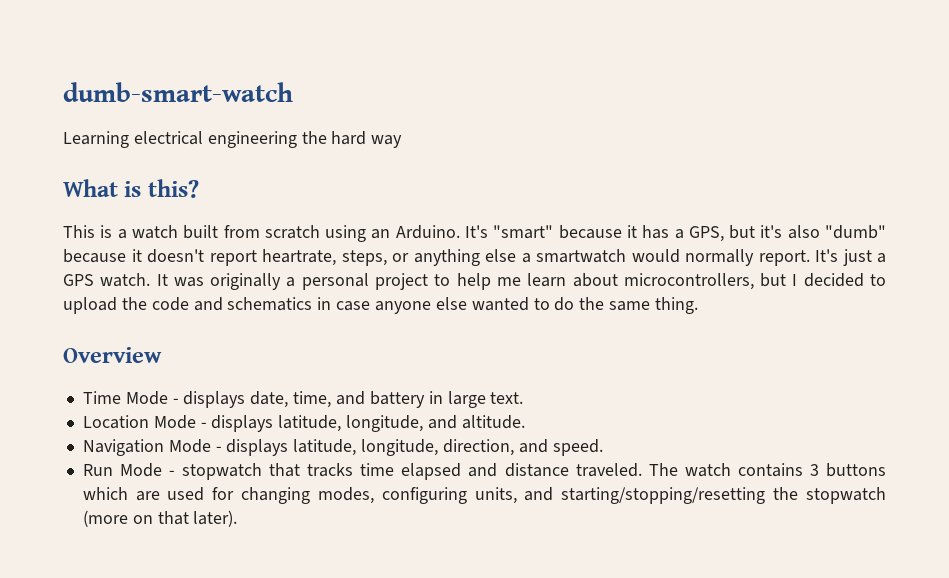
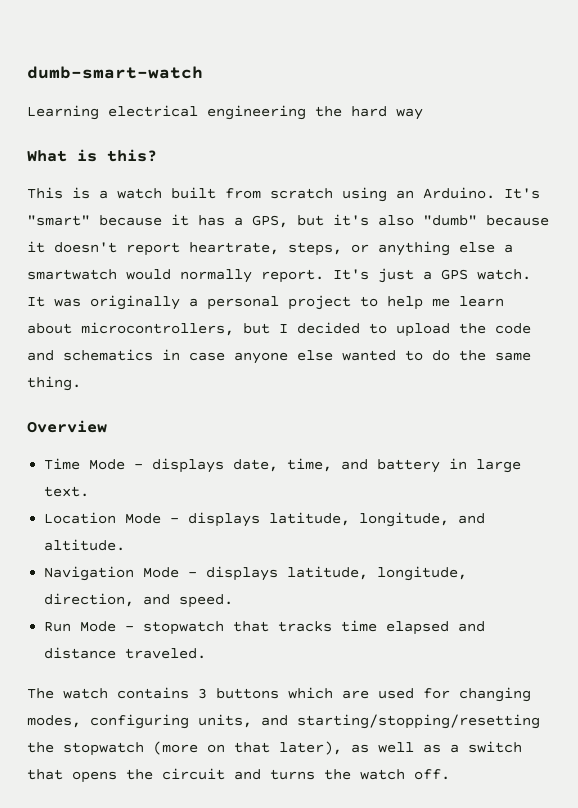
(642, 470) none -> (207, 653) //
[193,510,238,527] later). -> [279,741,522,755] [27,768,450,783] later), as well as a switch that opens the circuit and turns the watch off.

